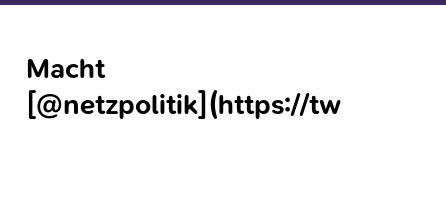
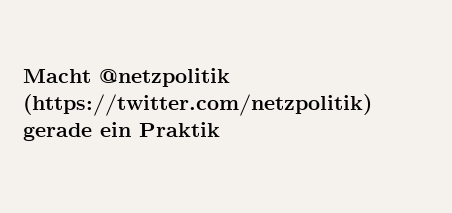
[26,89,341,120] [@netzpolitik](https://tw -> [99,68,230,87] [23,94,372,116] [23,122,220,141] @netzpolitik (https://twitter.com/netzpolitik) gerade ein Praktik

